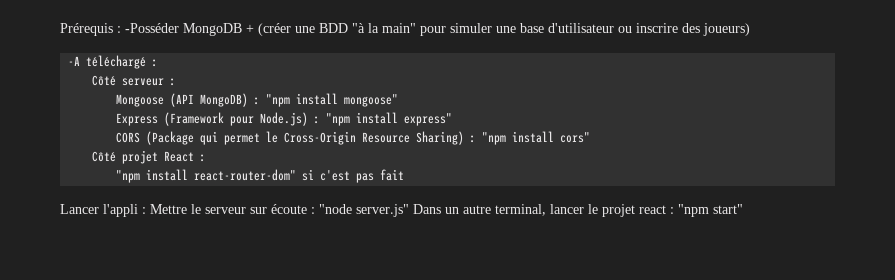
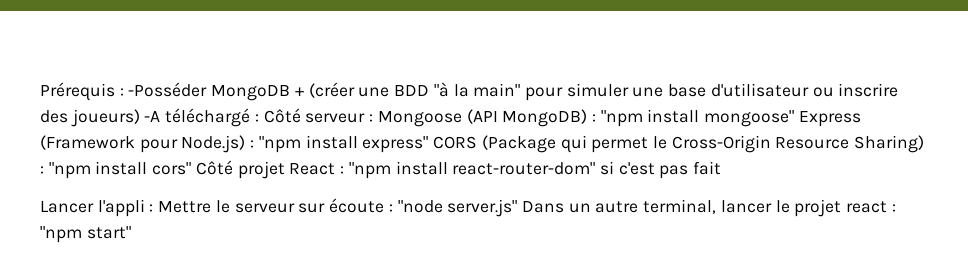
(750, 29) // -> (140, 118) none
(159, 63) // -> (259, 118) none
(177, 82) // -> (374, 118) none
(399, 100) // -> (795, 118) none
(453, 119) // -> (429, 144) none
(591, 137) // -> (192, 168) none
(207, 158) // -> (345, 170) none

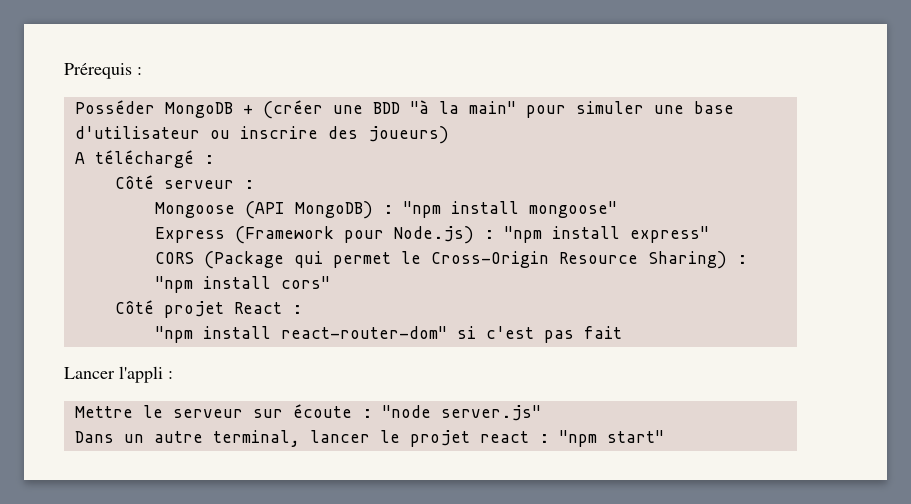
[128,82,208,97] -Posséder -> [74,100,155,114] // Posséder
[144,111,161,122] -A -> [74,152,85,164] // A
(259, 118) none -> (214, 159) //
(374, 118) none -> (254, 184) //
(795, 118) none -> (617, 209) //
(429, 144) none -> (709, 234) //
(192, 168) none -> (330, 282) //
(345, 170) none -> (302, 309) //
(154, 208) none -> (173, 375) //
(518, 208) none -> (541, 413) //

